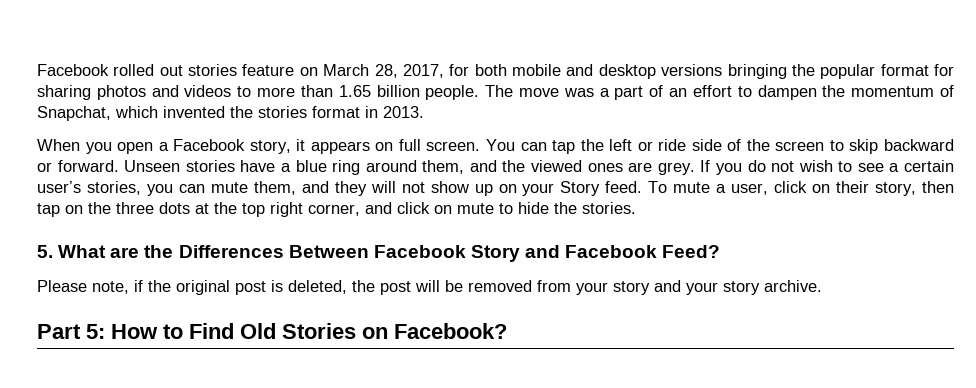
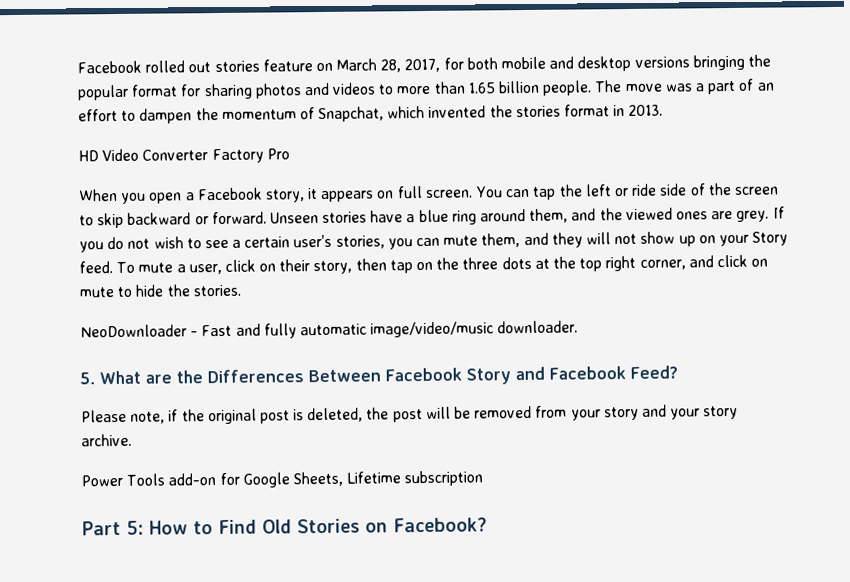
(424, 112) none -> [78,148,290,164] // HD Video Converter Factory Pro
(636, 208) none -> [80,320,579,339] // NeoDownloader - Fast and fully automatic image/video/music downloader.
(822, 286) none -> [81,470,484,488] // Power Tools add-on for Google Sheets, Lifetime subscription

